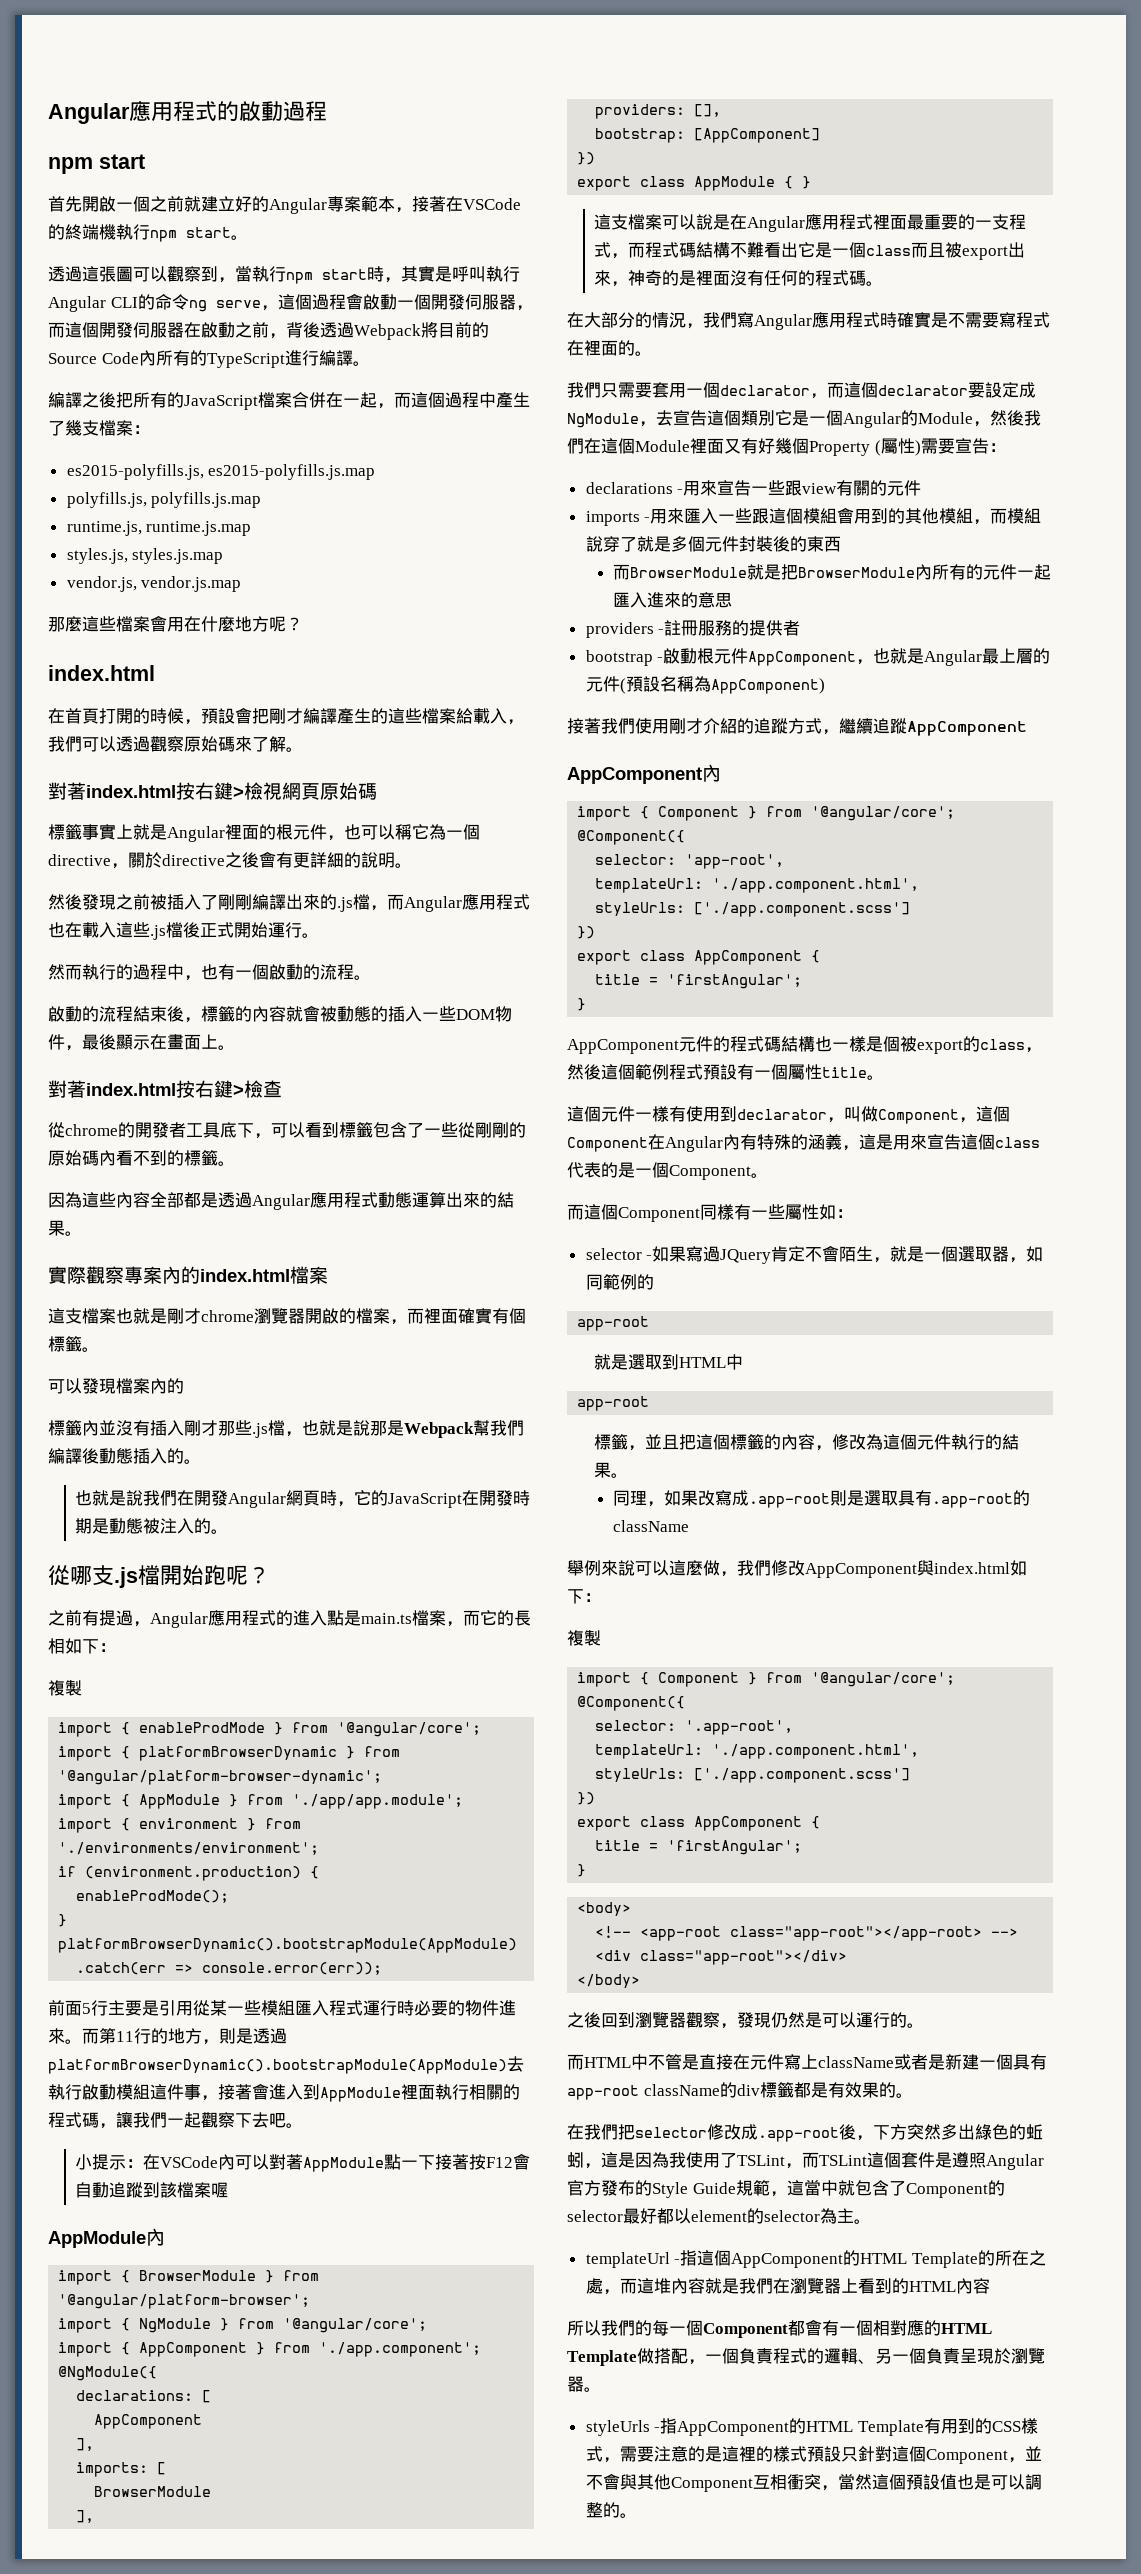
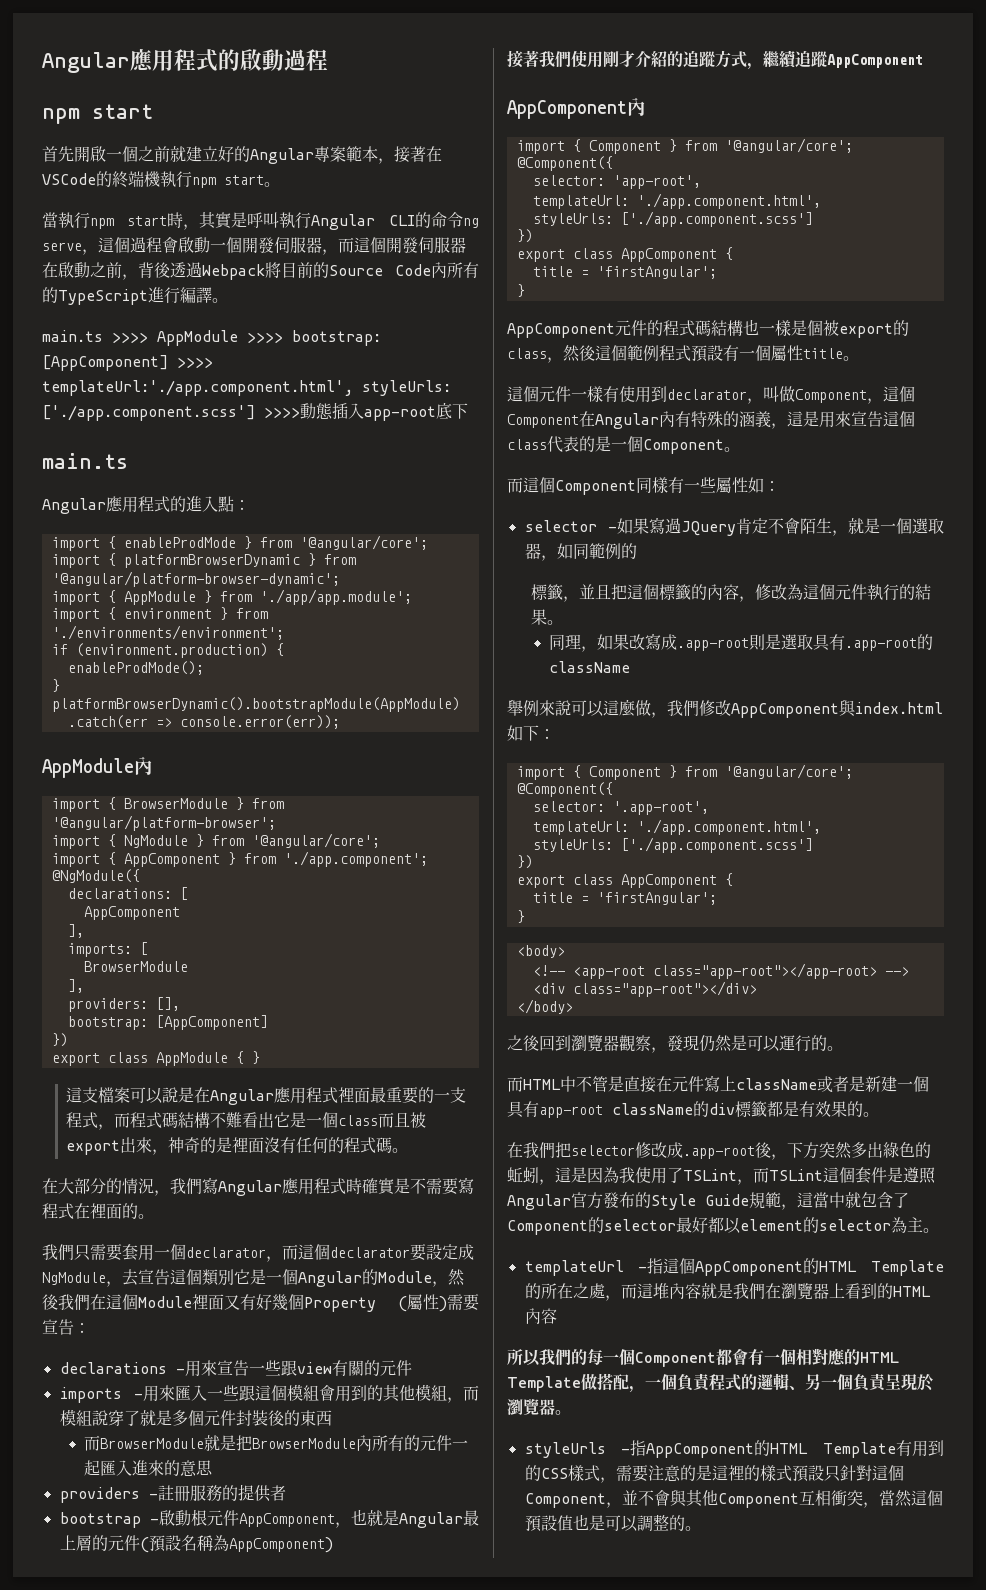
[48,265,235,283] 透過這張圖可以觀察到， -> (280, 184) none
[48,391,530,410] [48,420,150,436] [66,464,376,480] [66,492,262,508] [66,521,252,536] [66,548,224,564] [66,576,242,592] [48,615,303,632] [48,665,155,681] [48,707,524,725] [48,736,303,752] [48,782,377,800] [48,824,480,842] [48,851,412,869] [48,894,530,912] [48,921,319,940] [48,964,371,981] [48,1005,512,1023] [48,1034,235,1051] [48,1080,282,1098] [48,1122,526,1139] [48,1150,235,1166] [48,1191,514,1210] [48,1220,82,1236] [48,1266,328,1284] [48,1307,526,1325] [48,1336,99,1352] [48,1378,184,1394] [48,1420,524,1438] [48,1448,201,1464] [75,1490,531,1508] [75,1518,229,1534] [48,1565,270,1588] [48,1610,150,1627] 編譯之後把所有的JavaScript檔案合併在一起，而這個過程中產生了幾支檔案： // es2015-polyfills.js, es2015-polyfills.js.map // polyfills.js, polyfills.js.map // runtime.js, runtime.js.map // styles.js, styles.js.map // vendor.js, vendor.js.map // 那麼這些檔案會用在什麼地方呢？ // index.html // 在首頁打開的時候，預設會把剛才編譯產生的這些檔案給載入，我們可以透過觀察原始碼來了解。 // 對著index.html按右鍵>檢視網頁原始碼 // 標籤事實上就是Angular裡面的根元件，也可以稱它為一個directive，關於directive之後會有更詳細的說明。 // 然後發現之前被插入了剛剛編譯出來的.js檔，而Angular應用程式也在載入這些.js檔後正式開始運行。 // 然而執行的過程中，也有一個啟動的流程。 // 啟動的流程結束後，標籤的內容就會被動態的插入一些DOM物件，最後顯示在畫面上。 // 對著index.html按右鍵>檢查 // 從chrome的開發者工具底下，可以看到標籤包含了一些從剛剛的原始碼內看不到的標籤。 // 因為這些內容全部都是透過Angular應用程式動態運算出來的結果。 // 實際觀察專案內的index.html檔案 // 這支檔案也就是剛才chrome瀏覽器開啟的檔案，而裡面確實有個標籤。 // 可以發現檔案內的 // 標籤內並沒有插入剛才那些.js檔，也就是說那是Webpack幫我們編譯後動態插入的。 // 也就是說我們在開發Angular網頁時，它的JavaScript在開發時期是動態被注入的。 // 從哪支.js檔開始跑呢？ // 之前有提過， -> [42,330,381,346] [42,355,213,371] [42,380,451,396] [42,402,468,421] [42,453,128,469] main.ts >>>> AppModule >>>> bootstrap: [AppComponent] >>>> templateUrl:'./app.component.html', styleUrls: ['./app.component.scss'] >>>>動態插入app-root底下 // main.ts //
[344,1610,531,1627] [48,1638,116,1654] [48,1680,82,1696] 是main.ts檔案，而它的長相如下： // 複製 -> [234,500,250,510] ：
[48,2000,516,2016] [48,2028,287,2045] [48,2056,524,2074] [48,2083,520,2102] [48,2112,303,2129] [75,2153,531,2172] [75,2182,229,2198] // 前面5行主要是引用從某一些模組匯入程式運行時必要的物件進來。而第11行的地方，則是透過platformBrowserDynamic().bootstrapModule(AppModule)去執行啟動模組這件事，接著會進入到AppModule裡面執行相關的程式碼，讓我們一起觀察下去吧。 // 小提示：在VSCode內可以對著AppModule點一下接著按F12會自動追蹤到該檔案喔 -> (340, 722) none
[577,1316,650,1331] [594,1354,744,1370] [577,1396,650,1411] // app-root // 就是選取到HTML中 // app-root -> (637, 551) none
[567,1630,601,1646] // 複製 -> (555, 734) none

